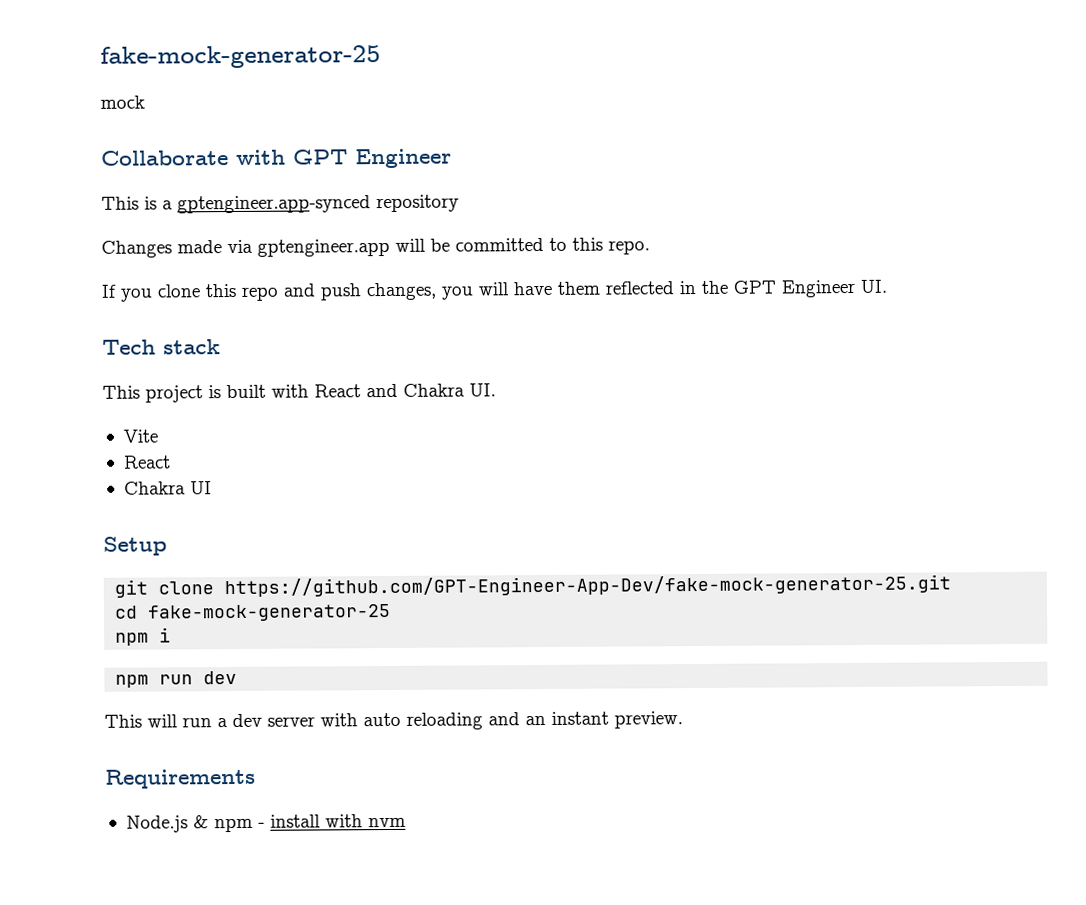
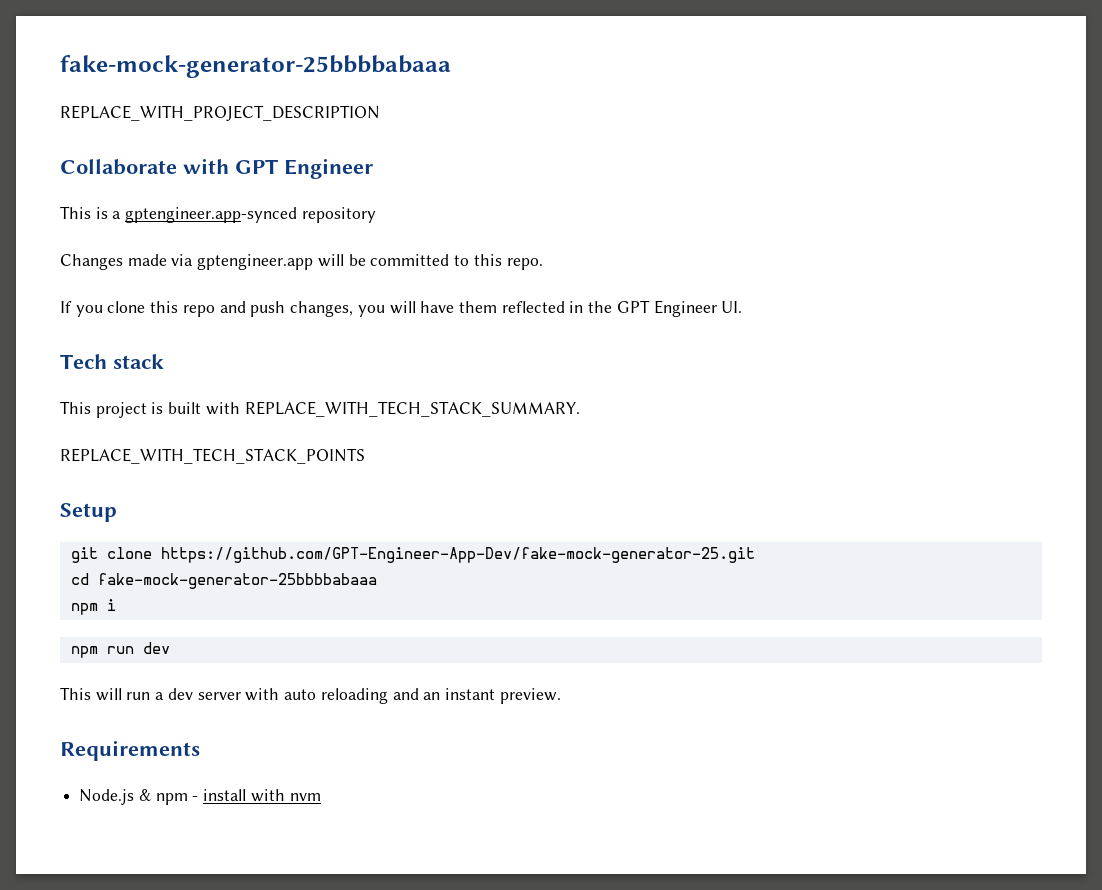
[100,45,381,69] [100,95,145,109] fake-mock-generator-25 // mock -> [60,55,451,78] [60,105,380,121] fake-mock-generator-25bbbbabaaa // REPLACE_WITH_PROJECT_DESCRIPTION
[314,383,496,398] [122,429,158,443] [123,455,171,469] [123,481,212,495] React and Chakra UI. // Vite // React // Chakra UI -> [244,401,580,417] [60,448,365,464] REPLACE_WITH_TECH_STACK_SUMMARY. // REPLACE_WITH_TECH_STACK_POINTS
[147,603,392,622] fake-mock-generator-25 -> [97,573,377,589] fake-mock-generator-25bbbbabaaa

